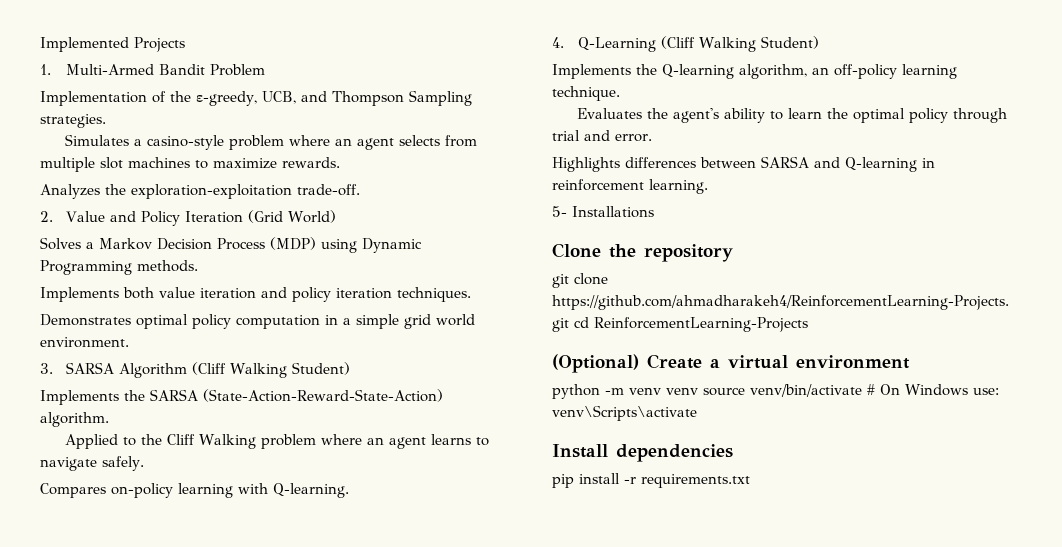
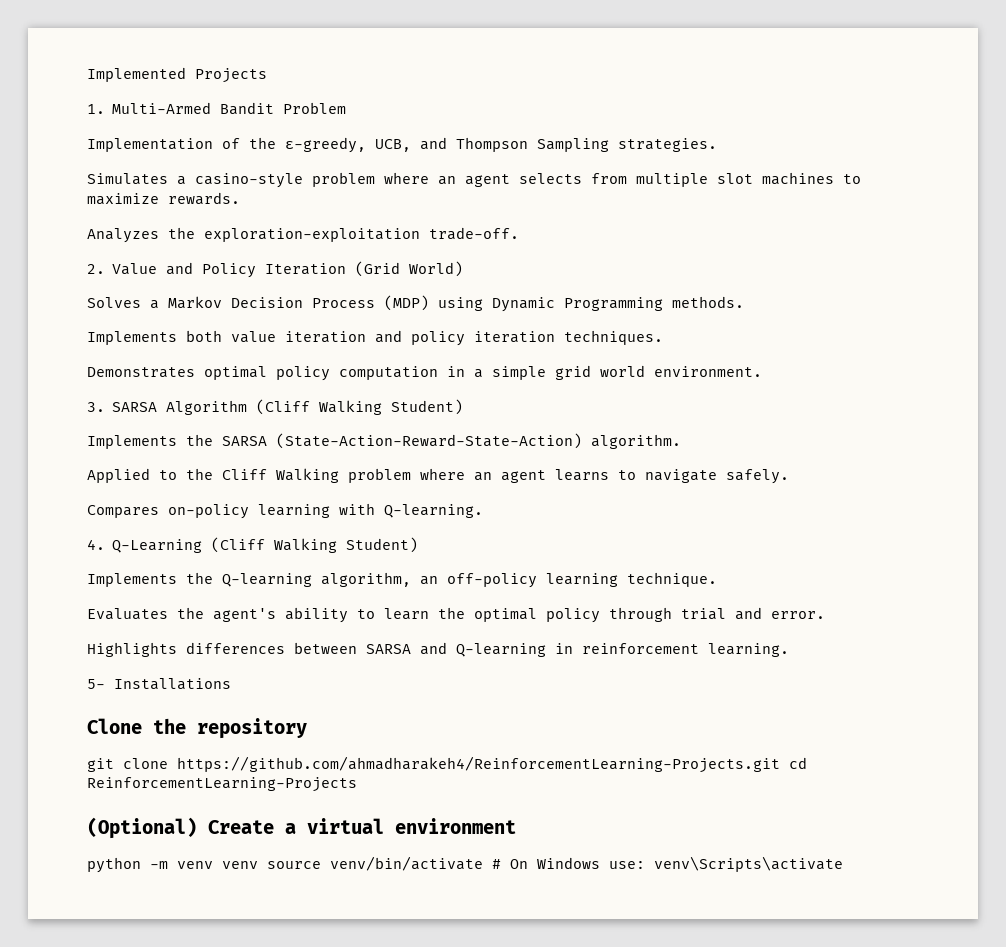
[552,444,733,462] [552,473,750,488] // Install dependencies // pip install -r requirements.txt -> (843, 864) none

